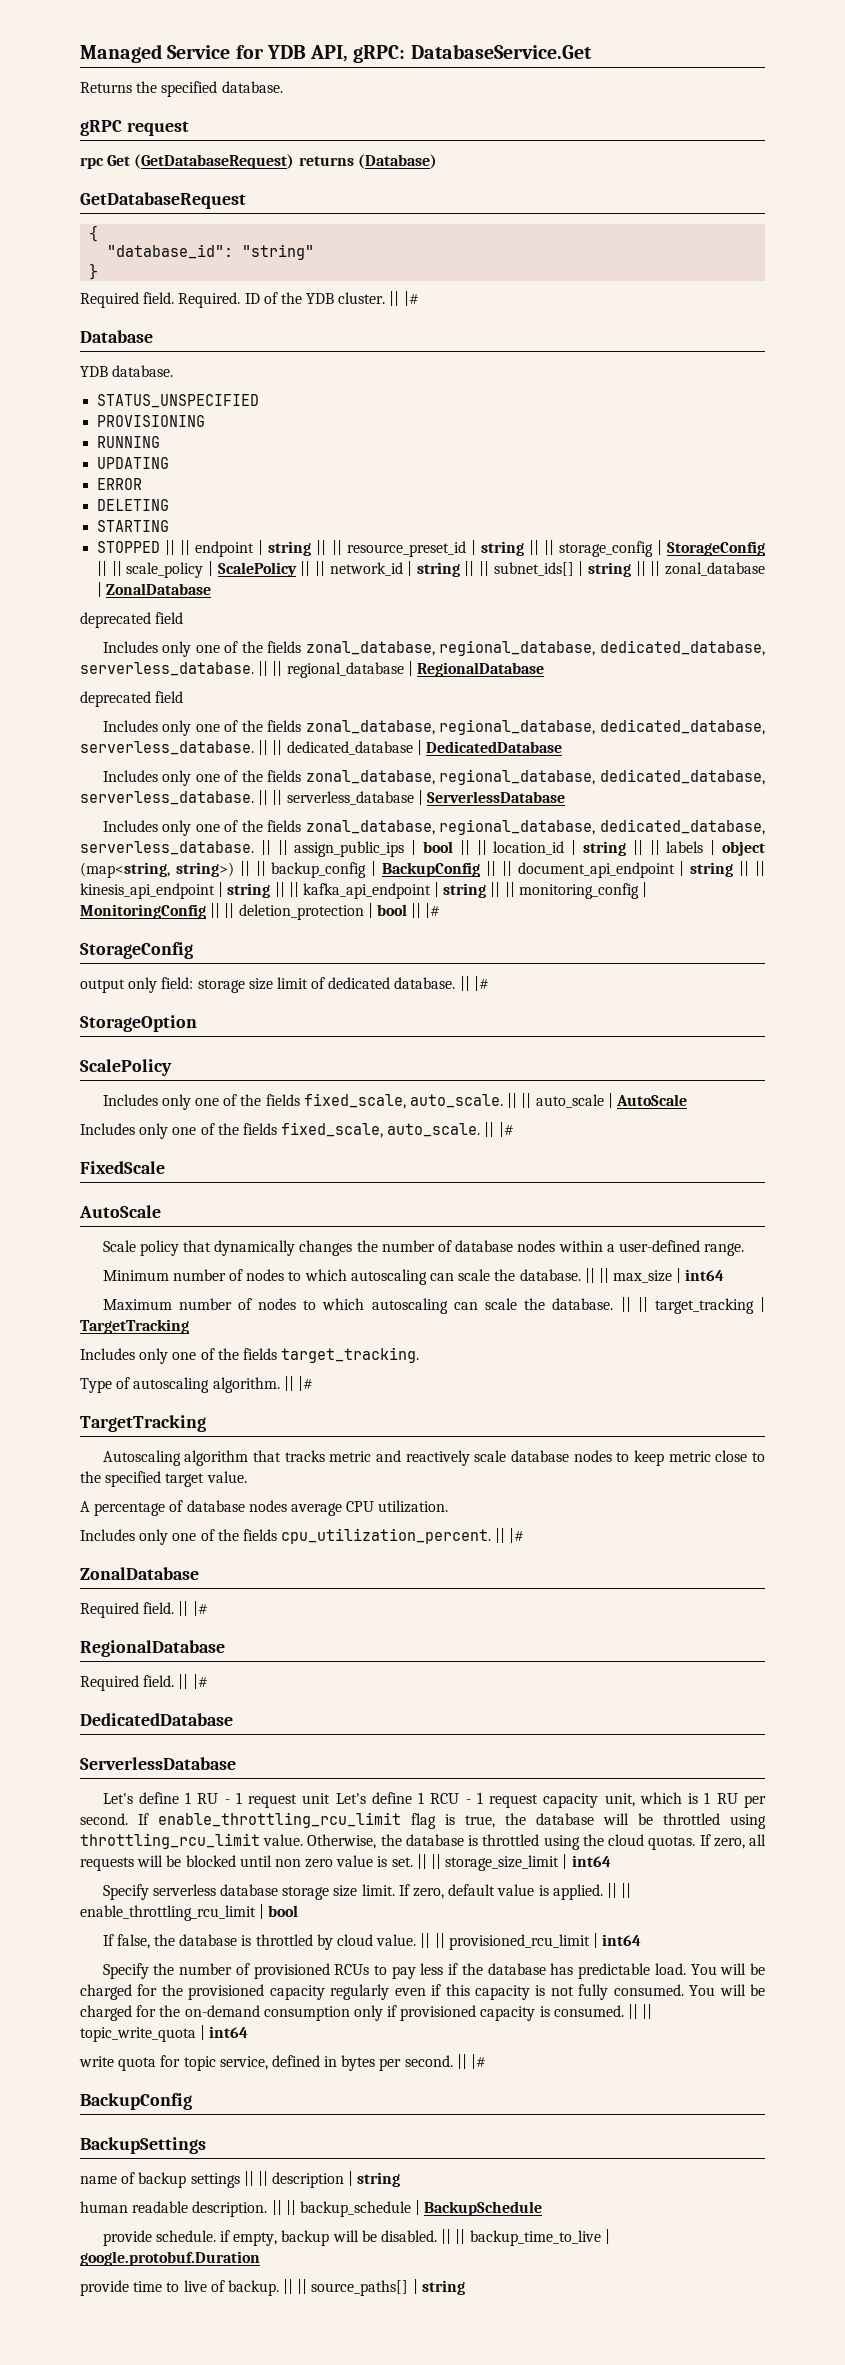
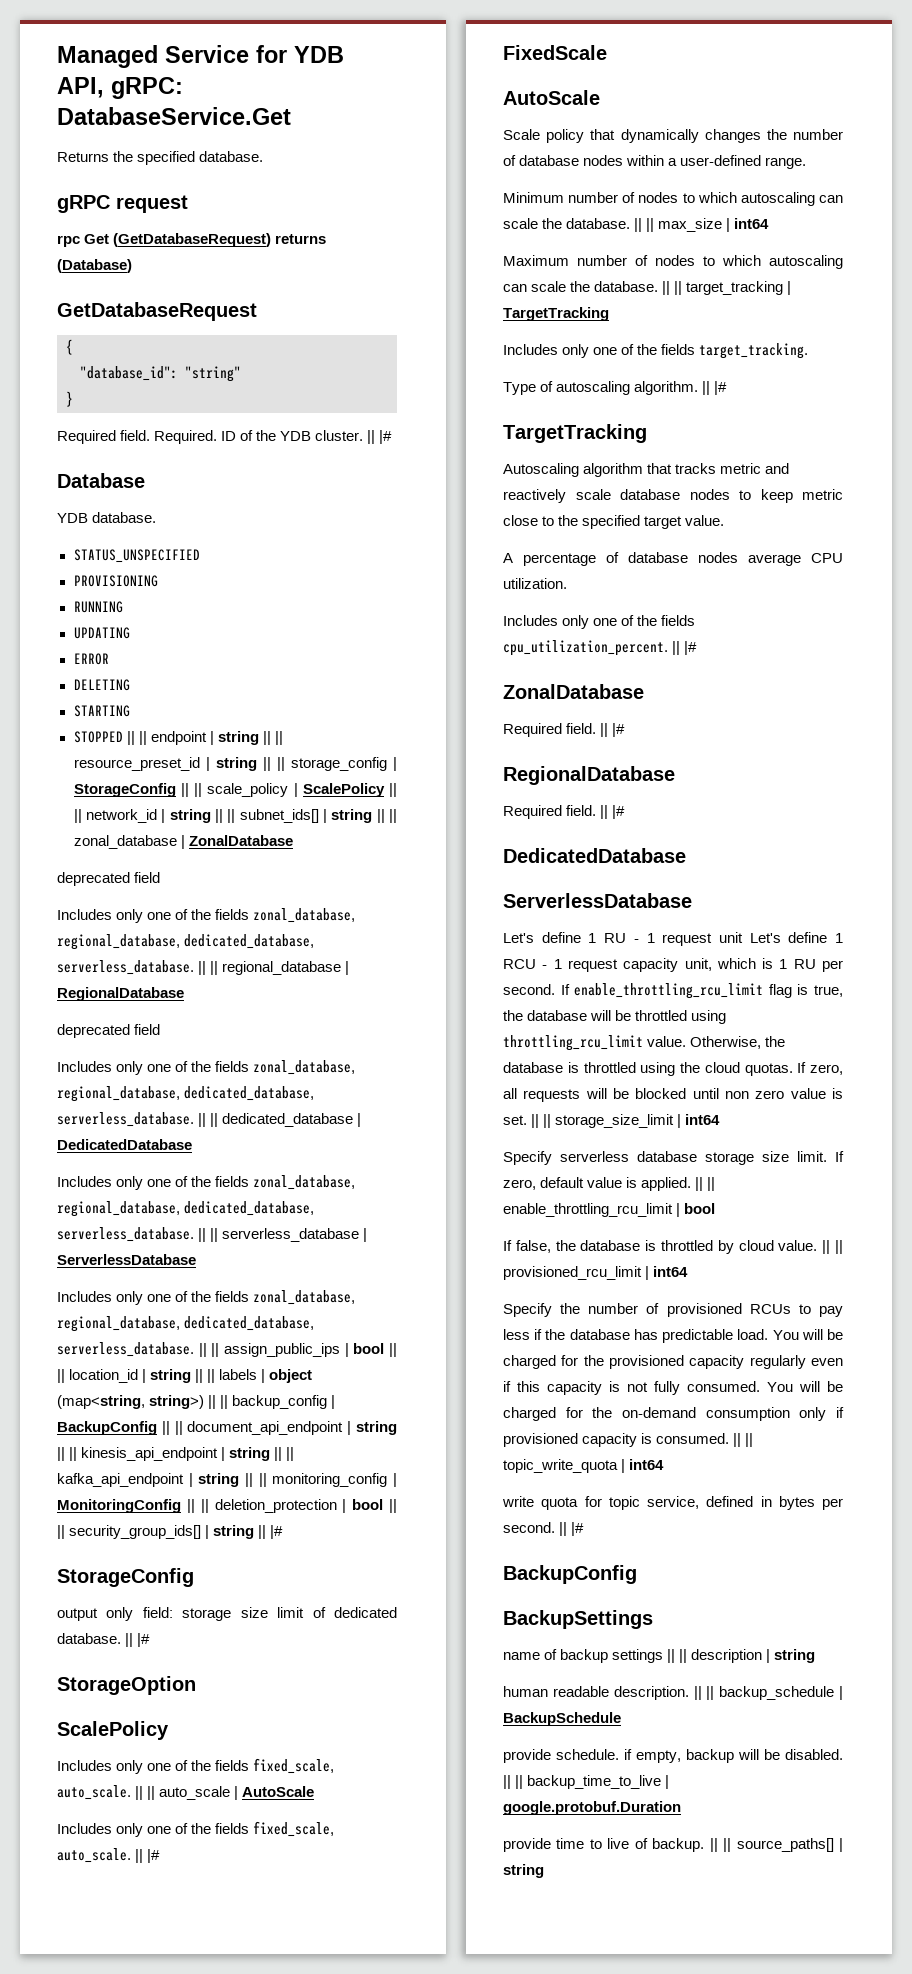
(422, 910) none -> [57,1525,267,1539] || security_group_ids[] | string ||

